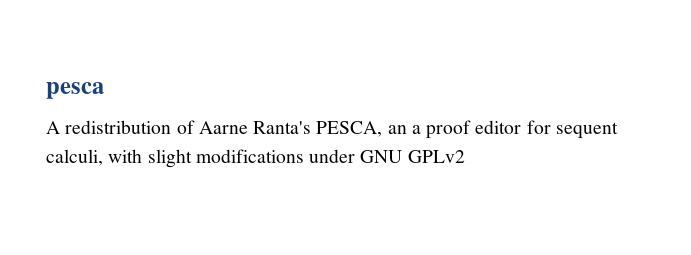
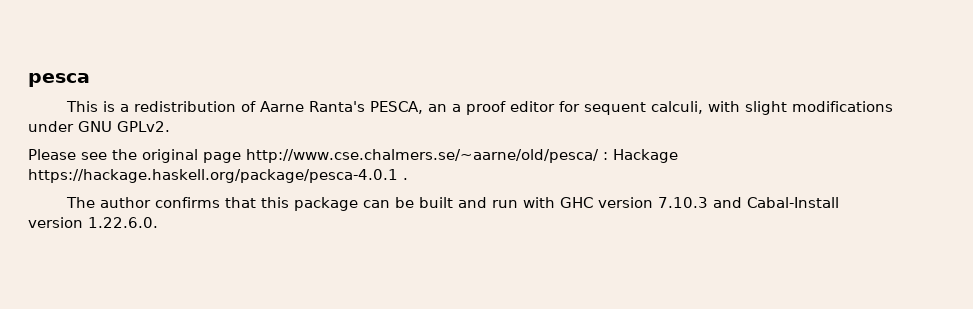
[46,121,60,134] A -> [65,101,129,112] This is a
[407,150,465,163] GPLv2 -> [117,121,170,132] [28,149,678,163] [28,169,408,183] [65,197,839,211] [28,217,158,228] GPLv2. // Please see the original page http://www.cse.chalmers.se/~aarne/old/pesca/ : Hackage https://hackage.haskell.org/package/pesca-4.0.1 . // The author confirms that this package can be built and run with GHC version 7.10.3 and Cabal-Install version 1.22.6.0.

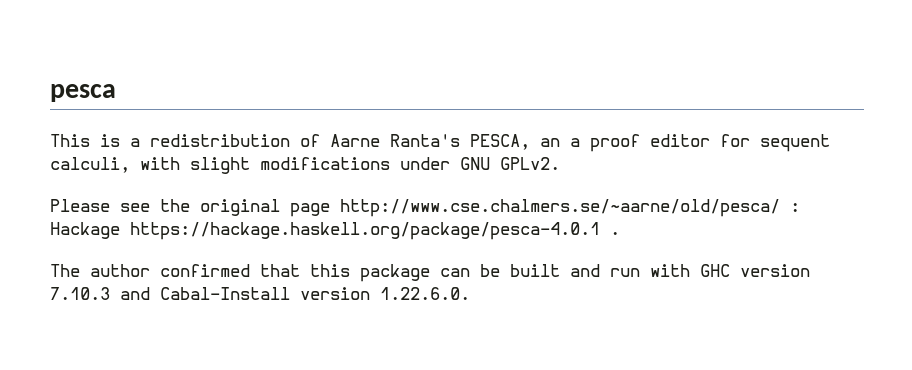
[154,197,220,208] confirms -> [160,264,250,277] confirmed

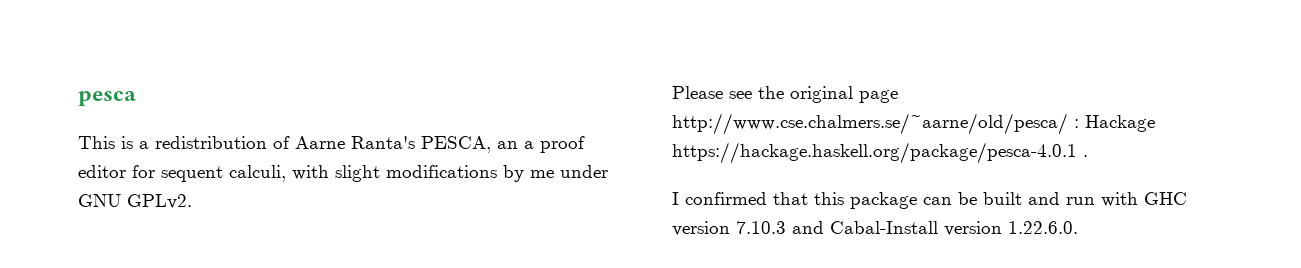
(390, 163) none -> [503,165,554,182] by me
[50,264,150,277] The author -> [672,192,679,205] I

